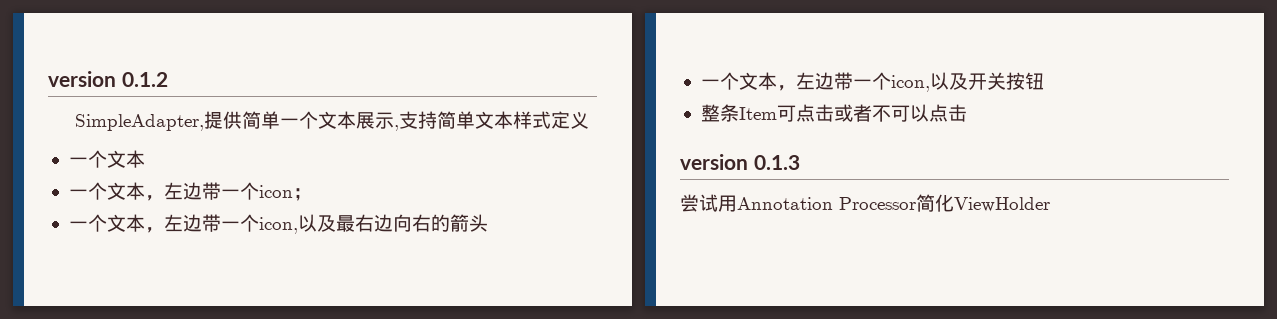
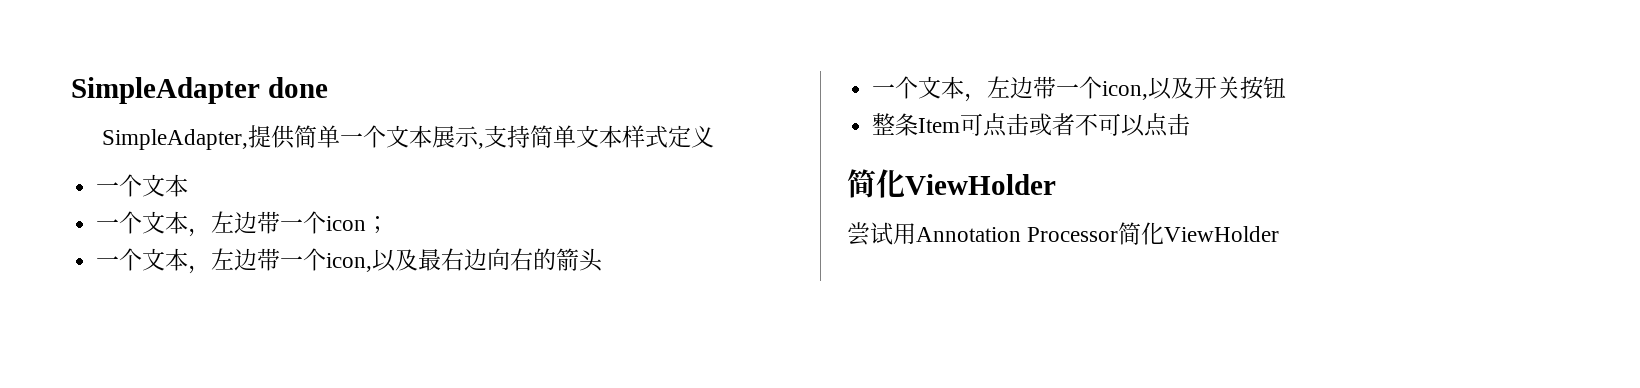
[48,71,168,87] version 0.1.2 -> [71,77,328,104] SimpleAdapter done
[680,154,800,170] version 0.1.3 -> [847,169,1056,198] 简化ViewHolder

